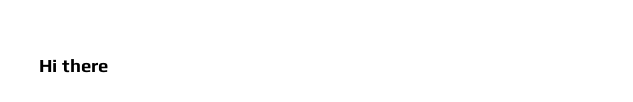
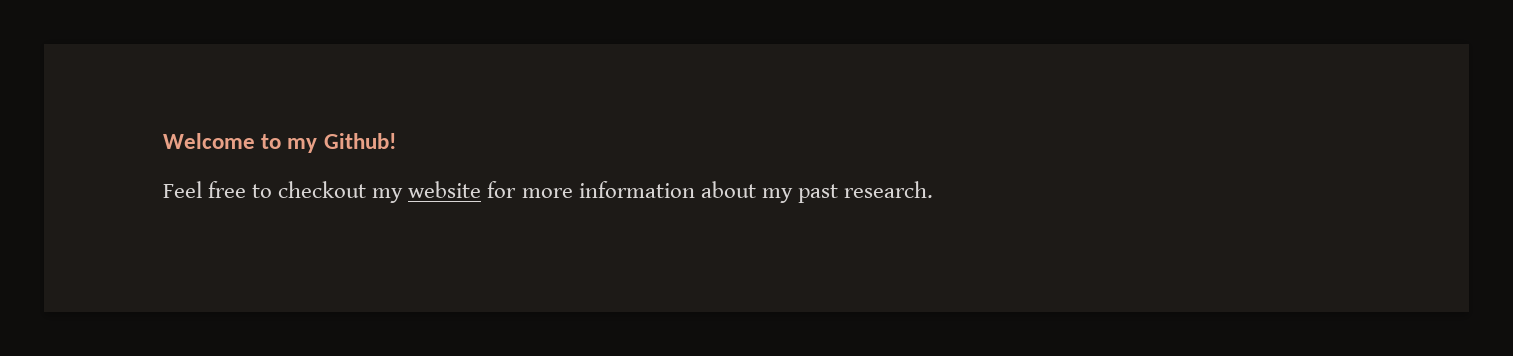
[39,59,108,73] Hi there -> [163,133,396,153] [163,181,933,203] Welcome to my Github! // Feel free to checkout my website for more information about my past research.

